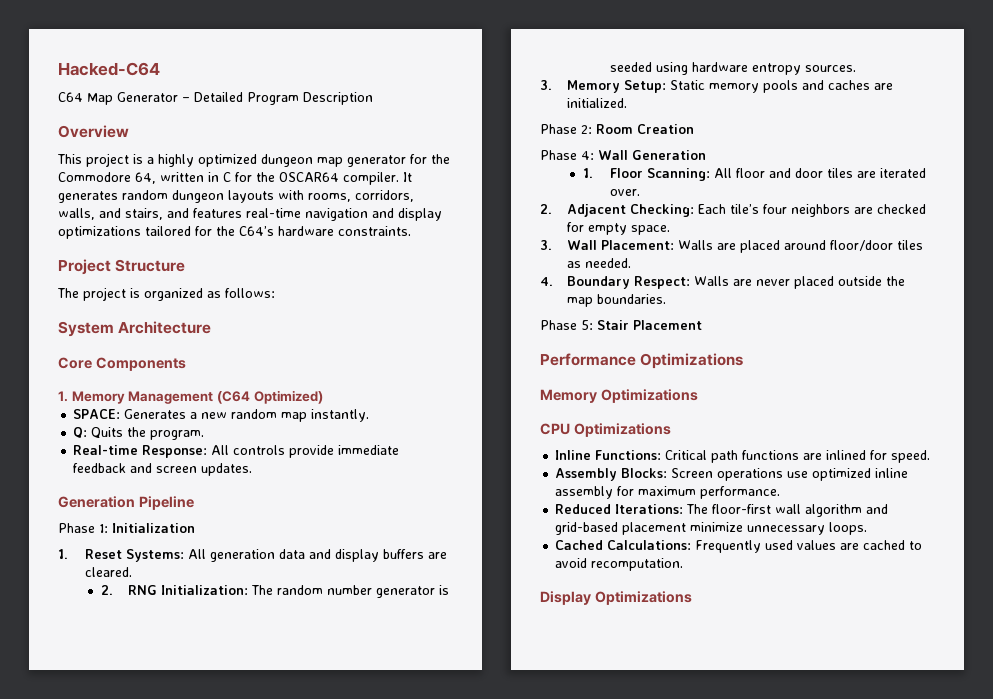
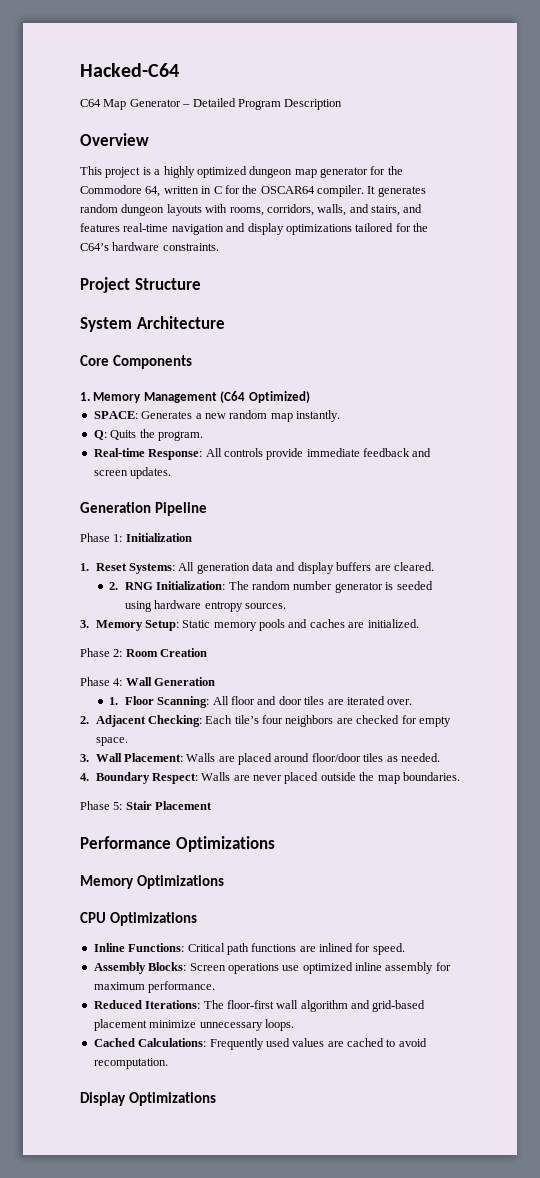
[57,287,275,301] // The project is organized as follows: -> (201, 284) none

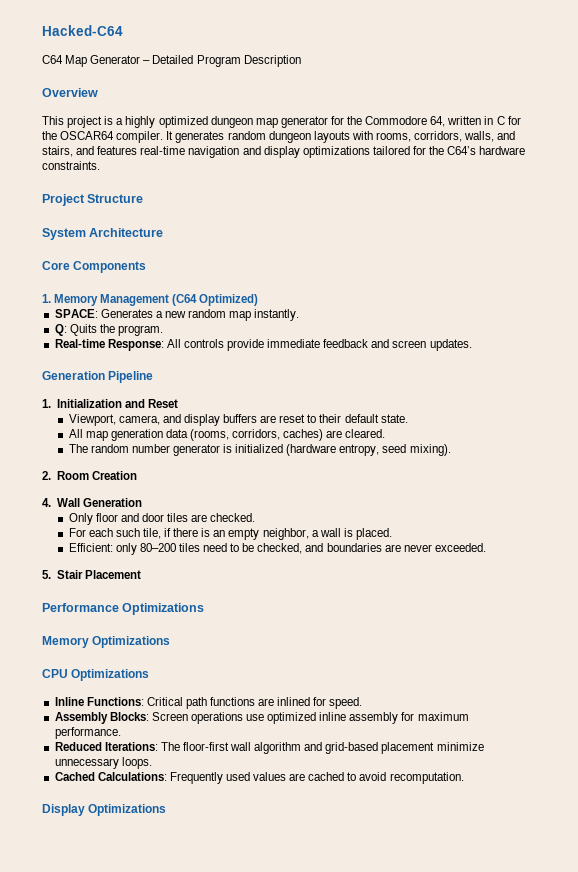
[80,533,123,542] Phase 1: -> [42,399,51,408] 1.
[80,562,434,574] [109,581,226,590] // 1. Reset Systems: All generation data and display buffers are cleared. // 2. RNG Initialization: -> [124,399,178,408] [68,414,408,426] [68,429,386,441] and Reset // Viewport, camera, and display buffers are reset to their default state. // All map generation data (rooms, corridors, caches) are cleared. //
[396,581,433,590] [124,600,287,612] [80,619,419,631] [80,648,123,657] seeded using hardware entropy sources. // 3. Memory Setup: Static memory pools and caches are initialized. // Phase 2: -> [235,444,451,456] [42,471,51,480] initialized (hardware entropy, seed mixing). // 2.
[80,677,123,686] Phase 4: -> [42,498,51,507] 4.
[109,696,229,708] 1. Floor Scanning: All -> [68,513,93,525] Only
[346,696,413,705] [80,715,451,727] [95,737,128,746] [80,753,440,765] [80,772,460,784] [80,801,123,810] iterated over. // 2. Adjacent Checking: Each tile’s four neighbors are checked for empty space. // 3. Wall Placement: Walls are placed around floor/door tiles as needed. // 4. Boundary Respect: Walls are never placed outside the map boundaries. // Phase 5: -> [210,513,256,522] [68,528,392,540] [68,543,486,555] [42,570,51,579] checked. // For each such tile, if there is an empty neighbor, a wall is placed. // Efficient: only 80–200 tiles need to be checked, and boundaries are never exceeded. // 5.

